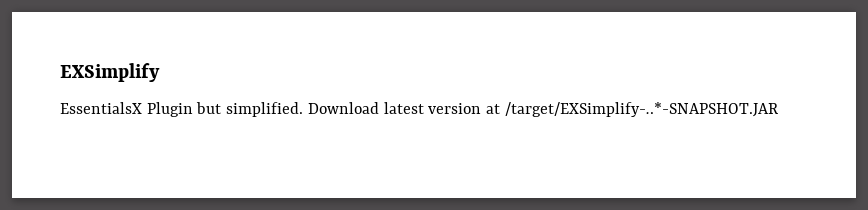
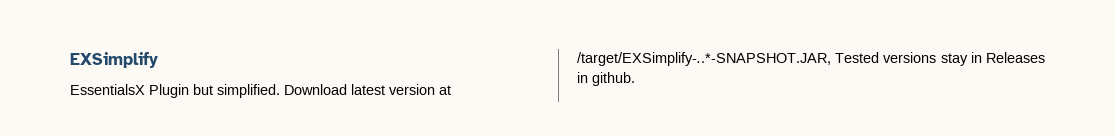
[504,102,778,117] /target/EXSimplify-..*-SNAPSHOT.JAR -> [577,52,1045,66] [577,72,635,86] /target/EXSimplify-..*-SNAPSHOT.JAR, Tested versions stay in Releases in github.

